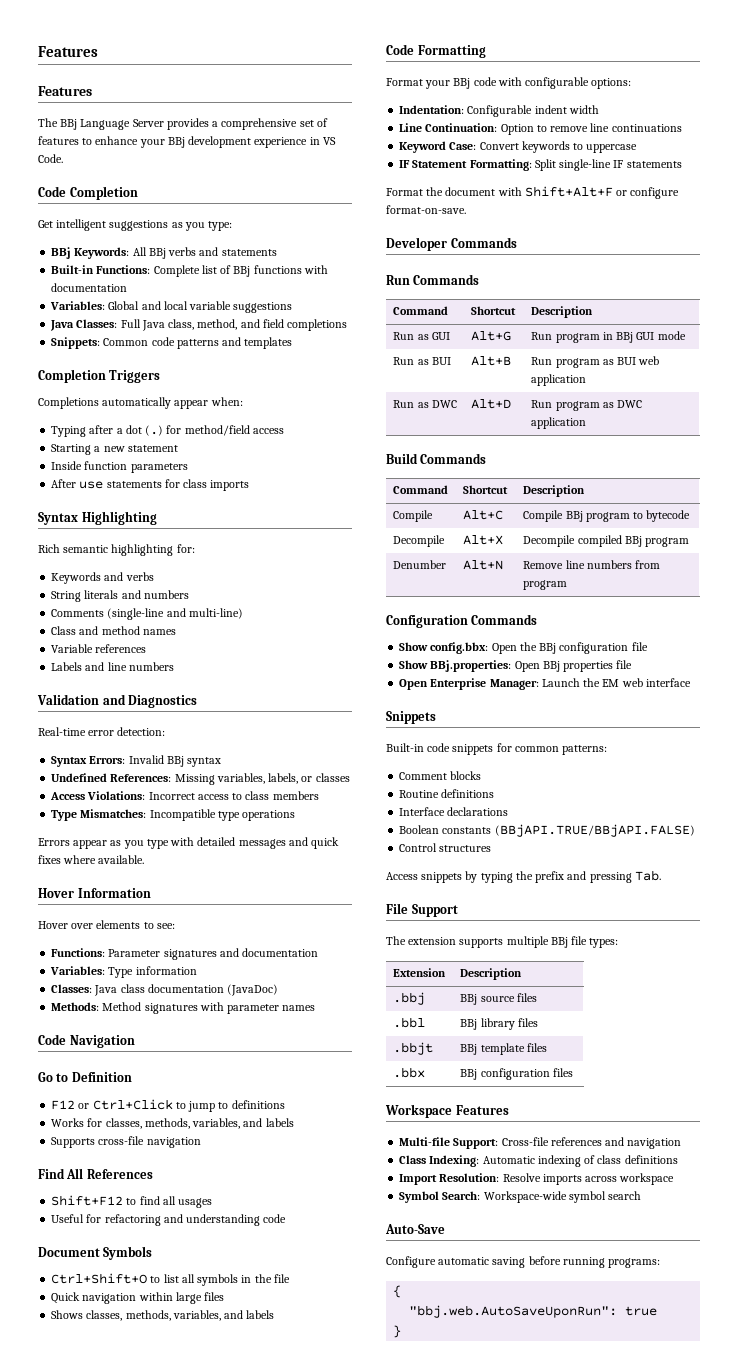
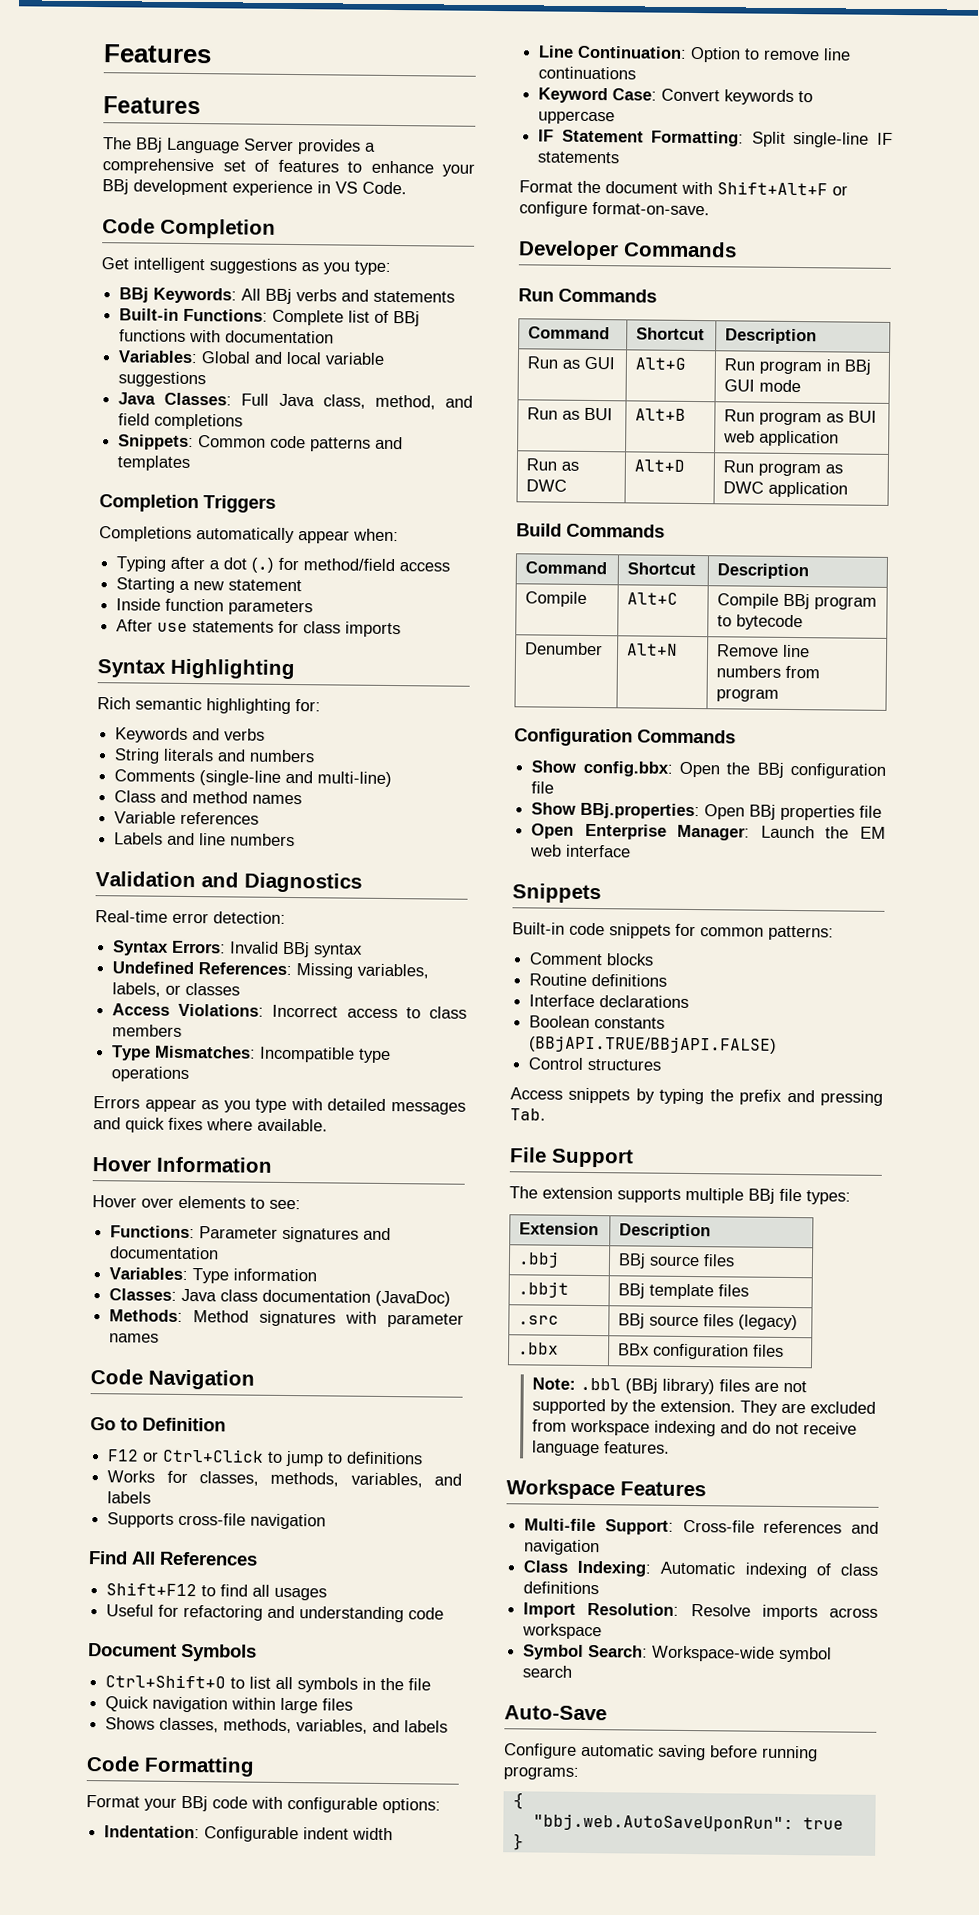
[393,535,446,547] [463,535,504,545] [523,535,690,547] // Decompile | Alt+X | Decompile compiled BBj program -> (804, 622) none
[393,1017,426,1028] [460,1018,538,1030] // .bbl | BBj library files -> (736, 1260) none
(547, 1047) none -> [518,1315,560,1325] [618,1313,799,1331] // .src | BBj source files (legacy)
[460,1069,478,1080] BBj -> [618,1343,651,1356] BBx
(573, 1072) none -> [531,1377,807,1395] [531,1398,876,1416] [531,1419,857,1437] [531,1440,670,1457] // Note: .bbl (BBj library) files are not supported by the extension. They are excluded from workspace indexing and do not receive language features.

